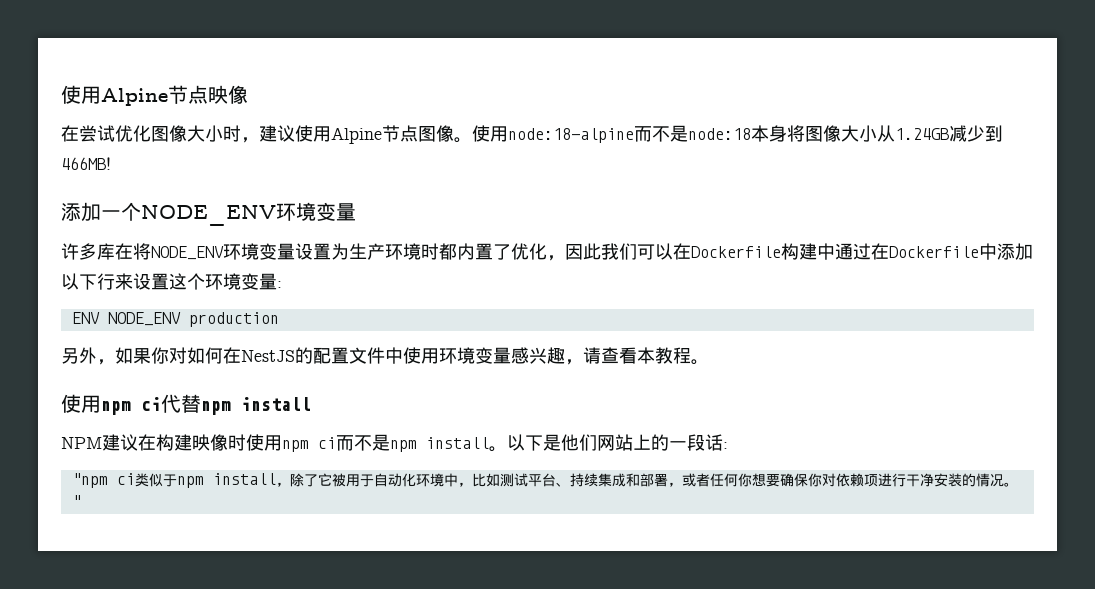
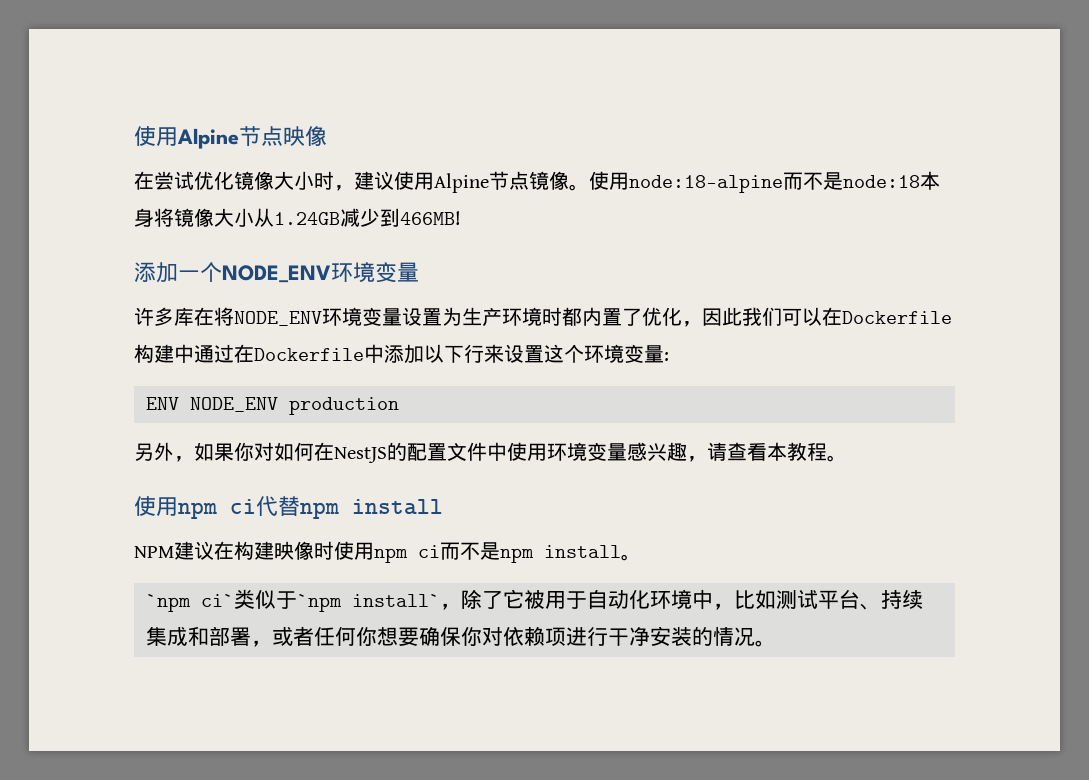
[151,126,169,142] 图 -> [234,171,254,190] 镜
[418,126,436,142] 图 -> [529,171,549,190] 镜
[805,126,823,142] 图 -> [174,208,194,227] 镜
[507,434,728,451] [71,473,276,488] 以下是他们网站上的一段话: // "npm ci类似于npm install -> [146,589,440,612] // `npm ci`类似于`npm install`
[71,495,81,507] " -> (776, 643) none

